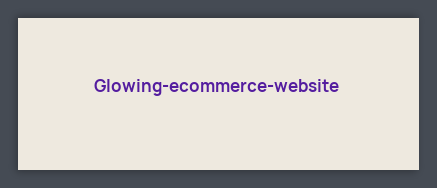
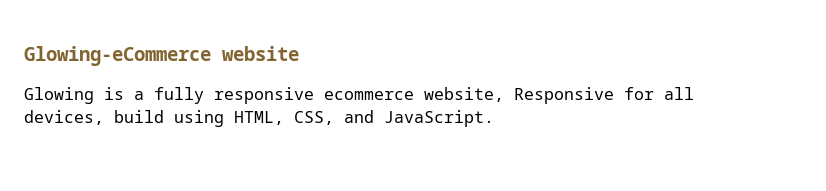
[94,79,339,96] Glowing-ecommerce-website -> [24,46,299,66] [24,87,694,104] [24,110,494,127] Glowing-eCommerce website // Glowing is a fully responsive ecommerce website, Responsive for all devices, build using HTML, CSS, and JavaScript.

